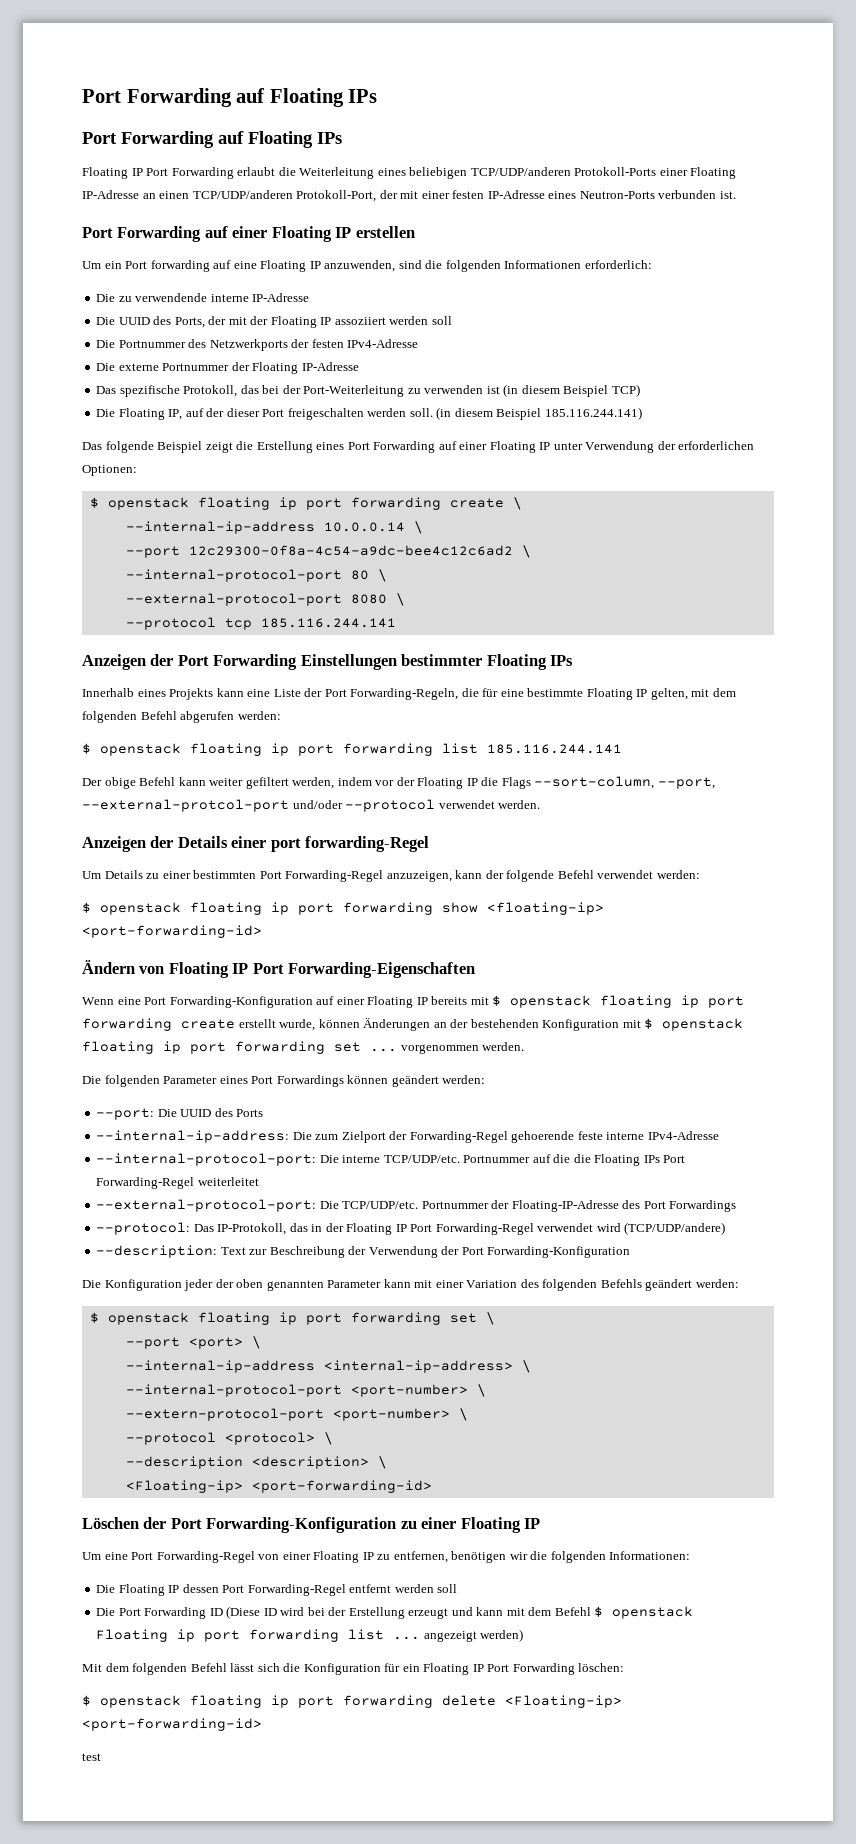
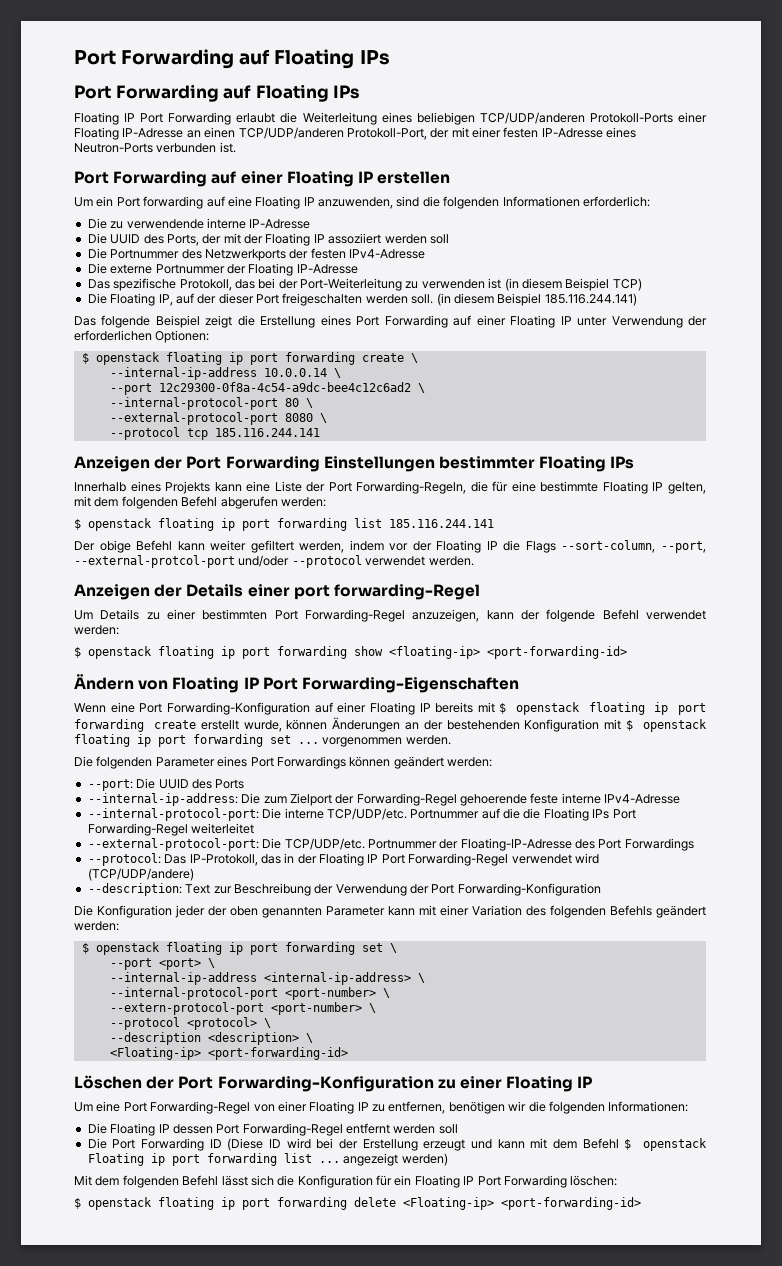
[82,1753,101,1761] // test -> (641, 1203) none

